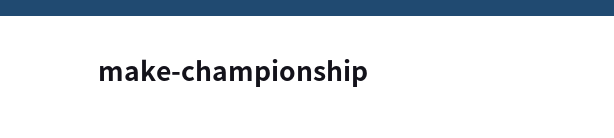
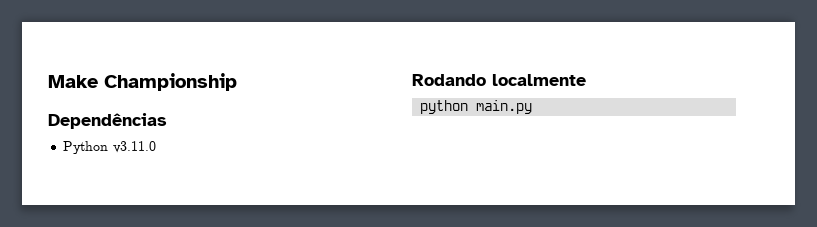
[98,59,368,87] make-championship -> [48,73,237,91] [48,113,167,129] [63,141,157,154] [412,74,586,86] [420,100,533,114] Make Championship // Dependências // Python v3.11.0 // Rodando localmente // python main.py

